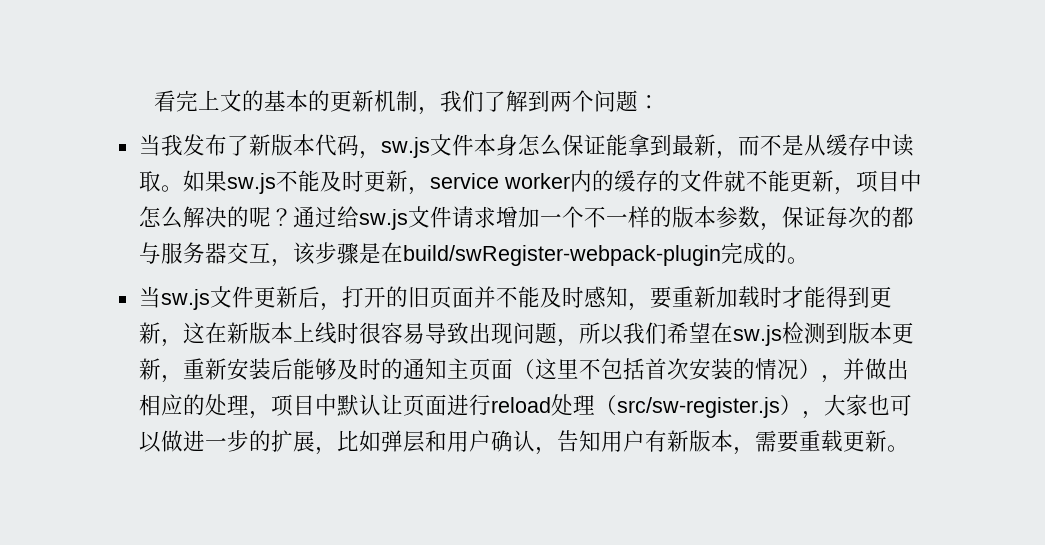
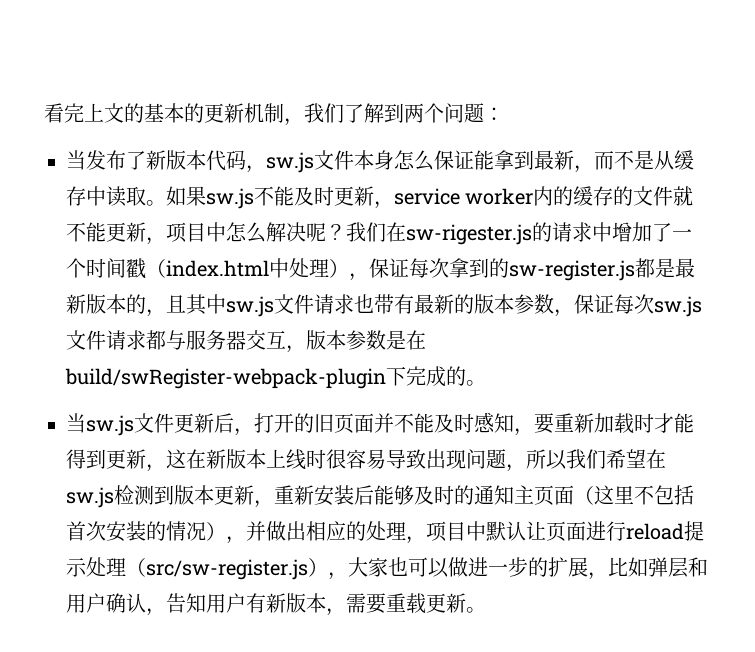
[160,134,183,156] 我 -> (86, 160) none
[226,206,650,230] 的呢？通过给sw.js文件请求增加一个不一样 -> [306,222,692,245] [66,258,695,281] [66,294,454,317] 呢？我们在sw-rigester.js的请求中增加了一个时间戳（index.html中处理），保证每次拿到的sw-register.js都是最新版本的，且其中sw.js文件请求也带有最新
[869,206,892,227] 的 -> [654,296,702,317] [66,330,146,350] sw.js文件请求
[292,242,359,265] 该步骤 -> [306,330,386,350] 版本参数
(721, 255) none -> [386,366,406,386] 下
(551, 405) none -> [684,521,704,541] [66,558,87,577] 提示

